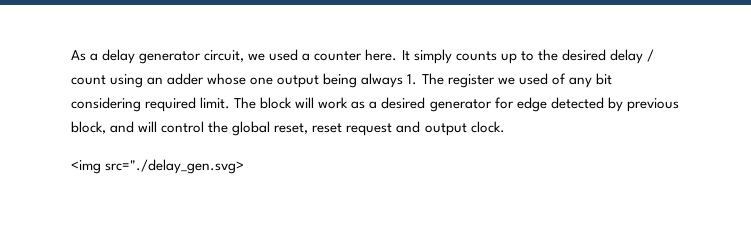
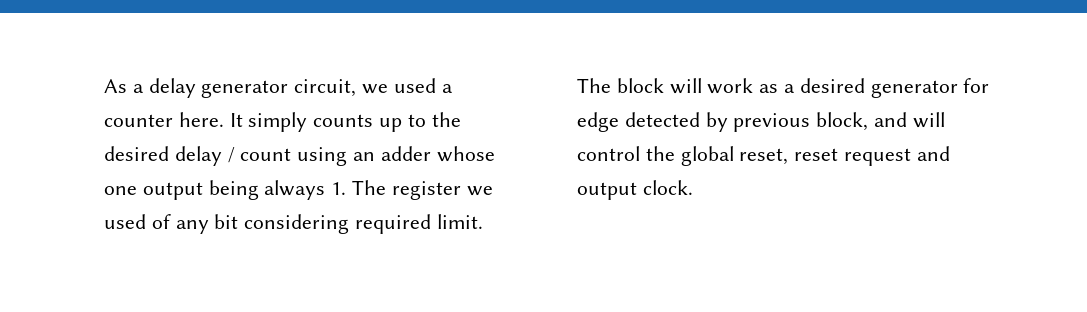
[71,159,245,174] // <img src="./delay_gen.svg> -> (693, 187) none

